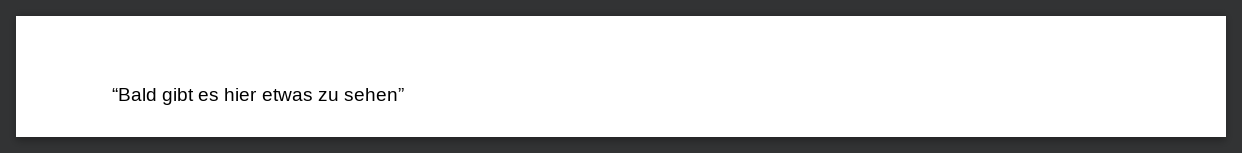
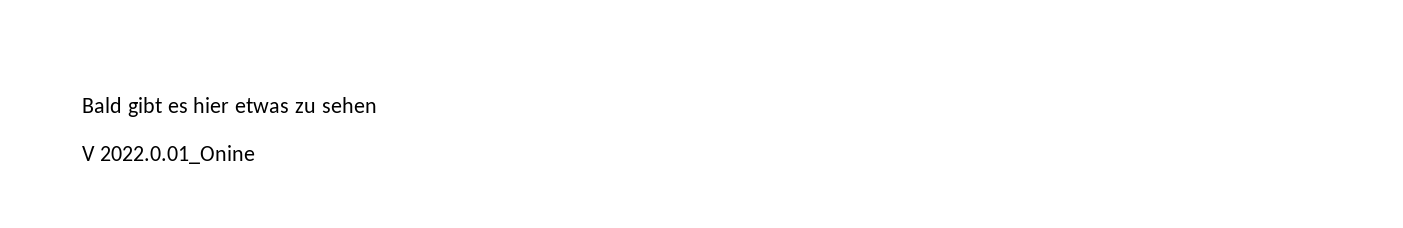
[112,88,157,101] “Bald -> [82,97,122,113] Bald
[343,88,404,101] sehen” -> [321,97,377,113] [82,145,255,164] sehen // V 2022.0.01_Onine

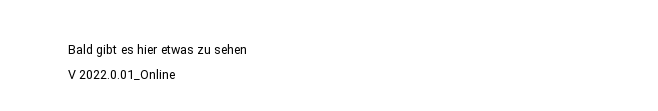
[99,145,255,164] 2022.0.01_Onine -> [79,69,176,80] 2022.0.01_Online

